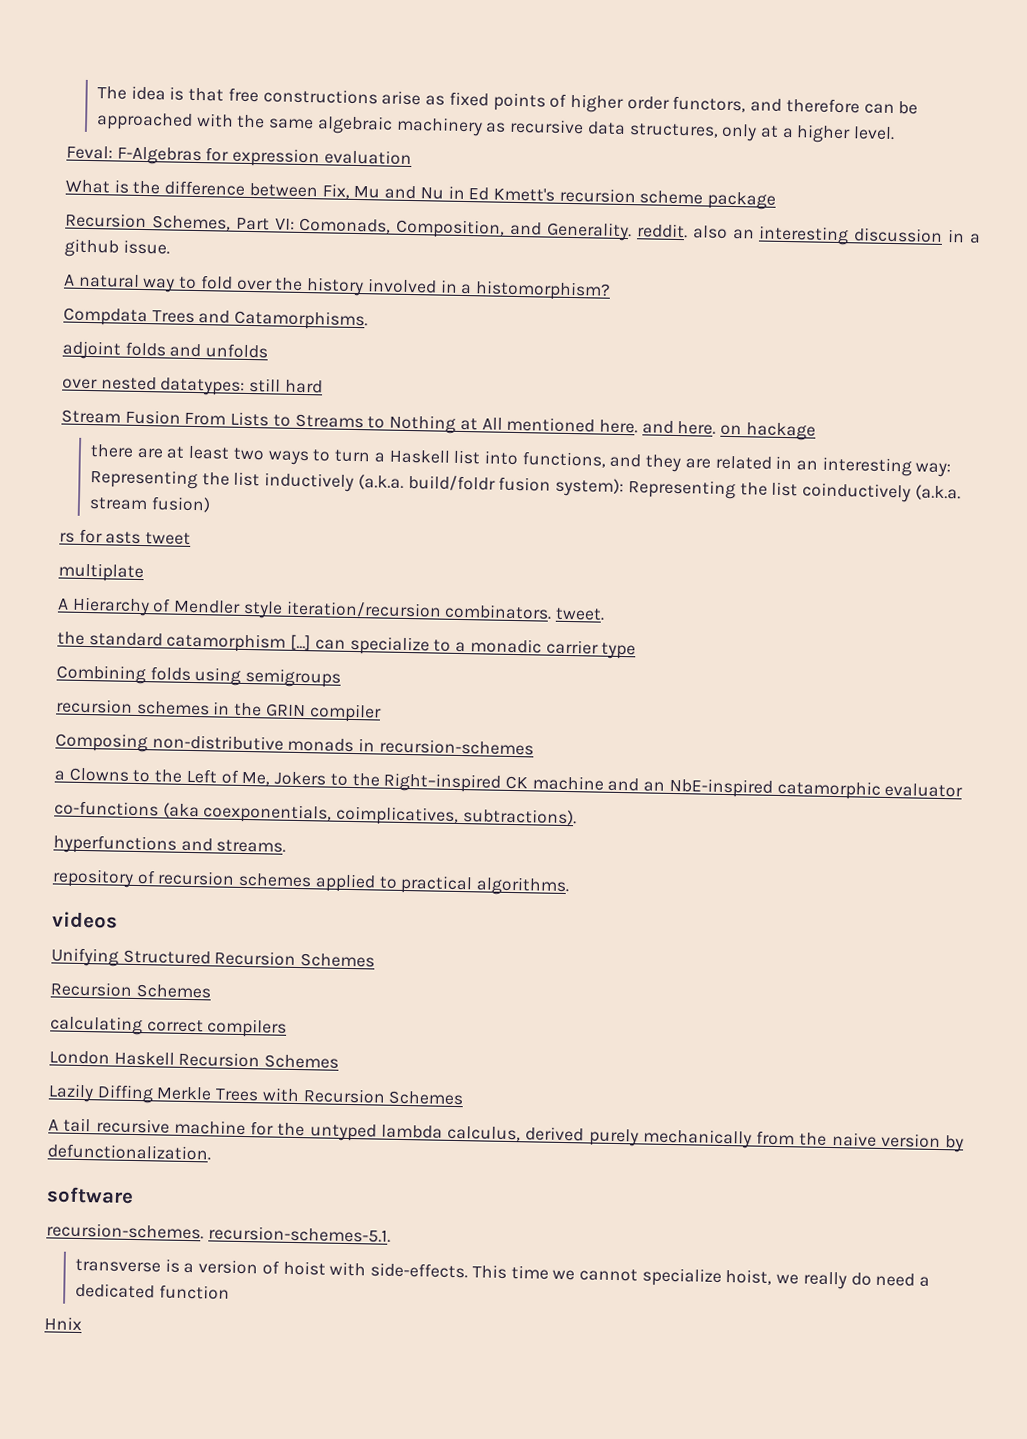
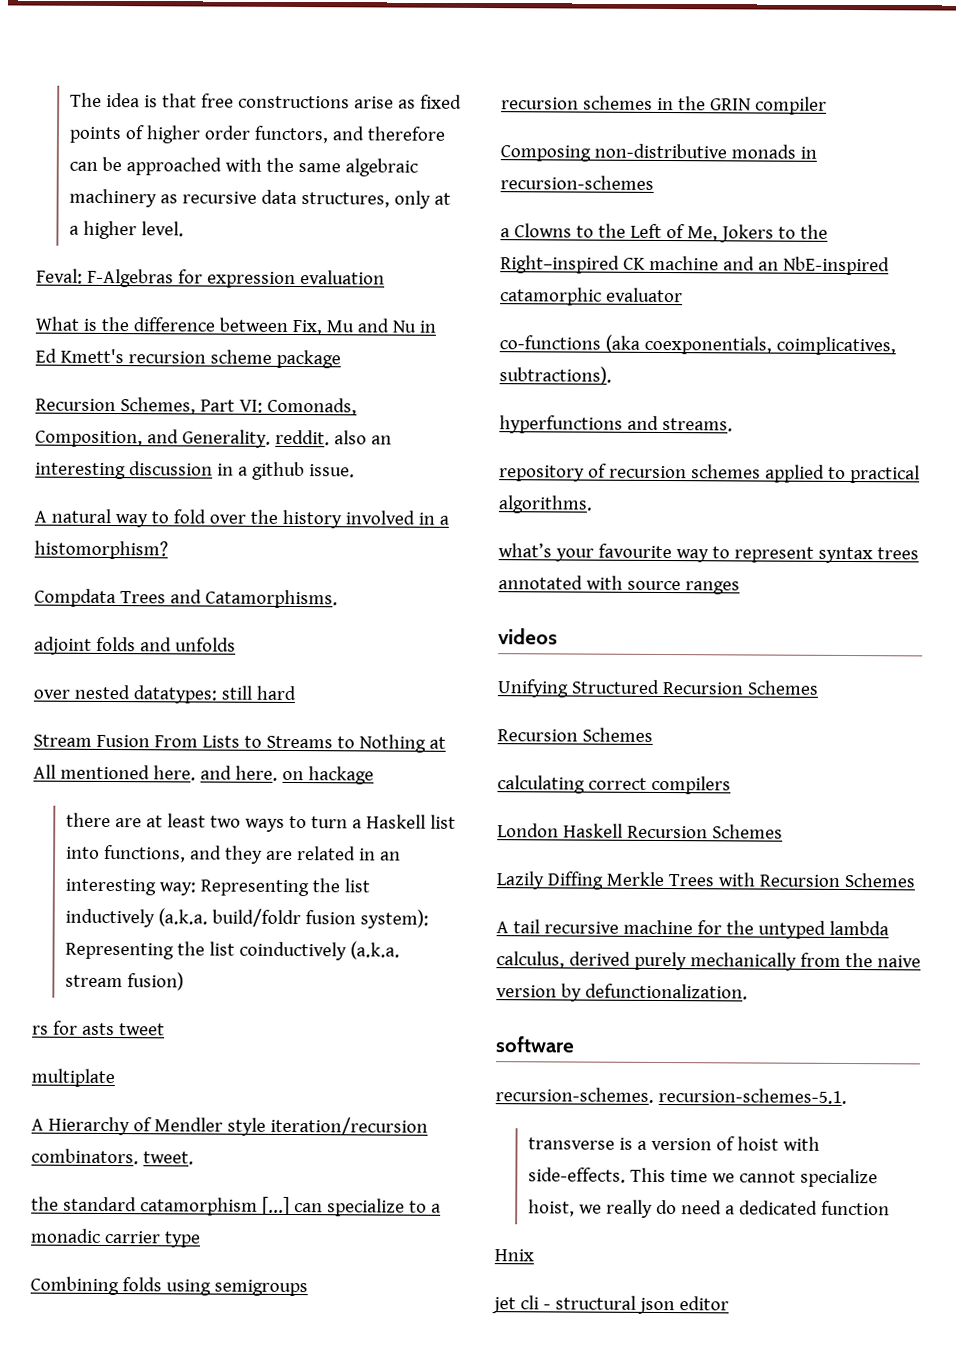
(571, 886) none -> [498,543,919,564] [498,575,740,595] // what’s your favourite way to represent syntax trees annotated with source ranges
(82, 1323) none -> [491,1295,729,1315] // jet cli - structural json editor

